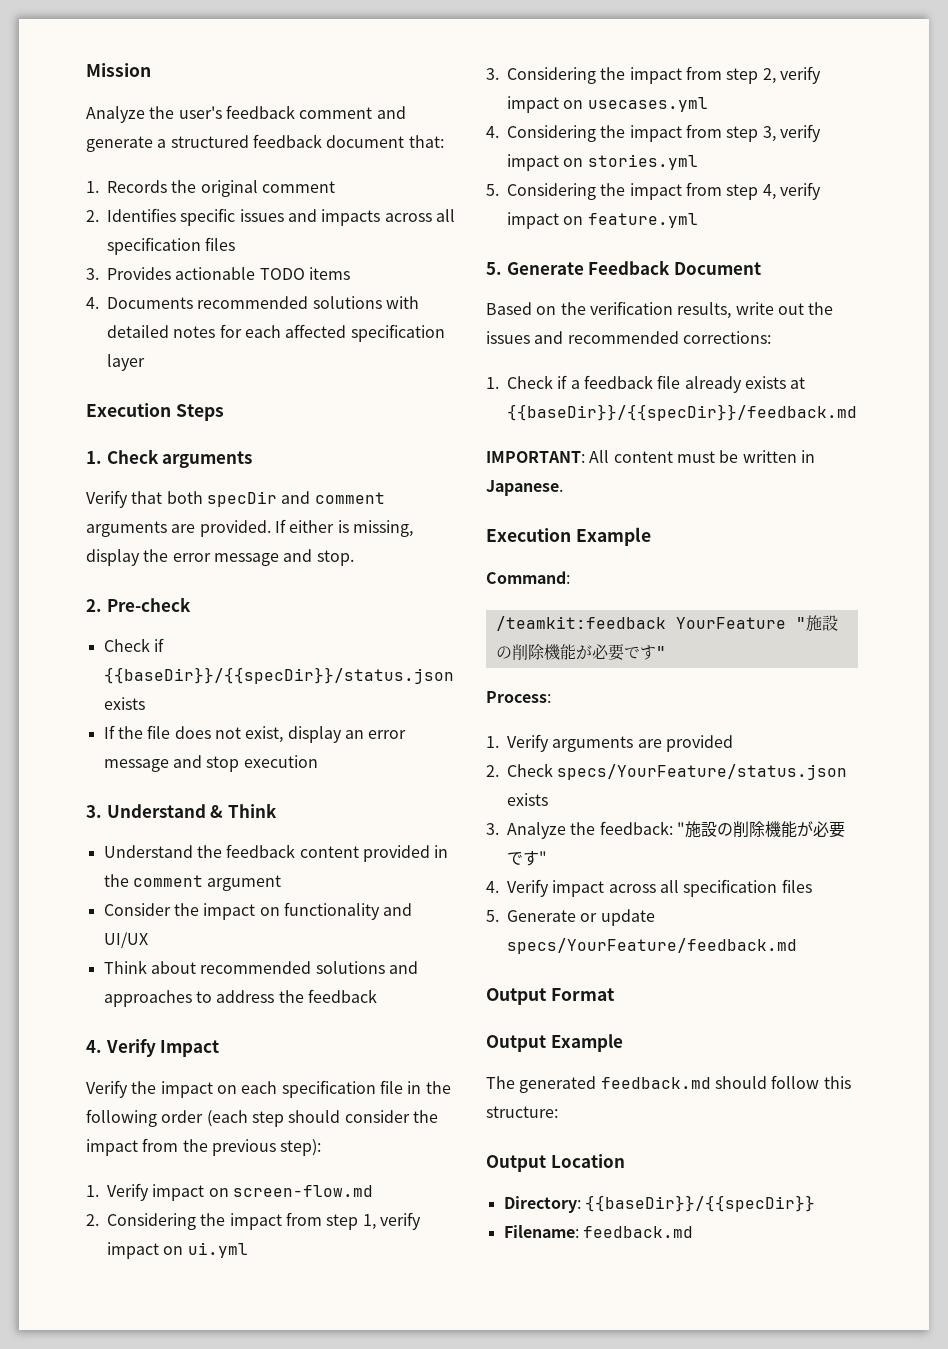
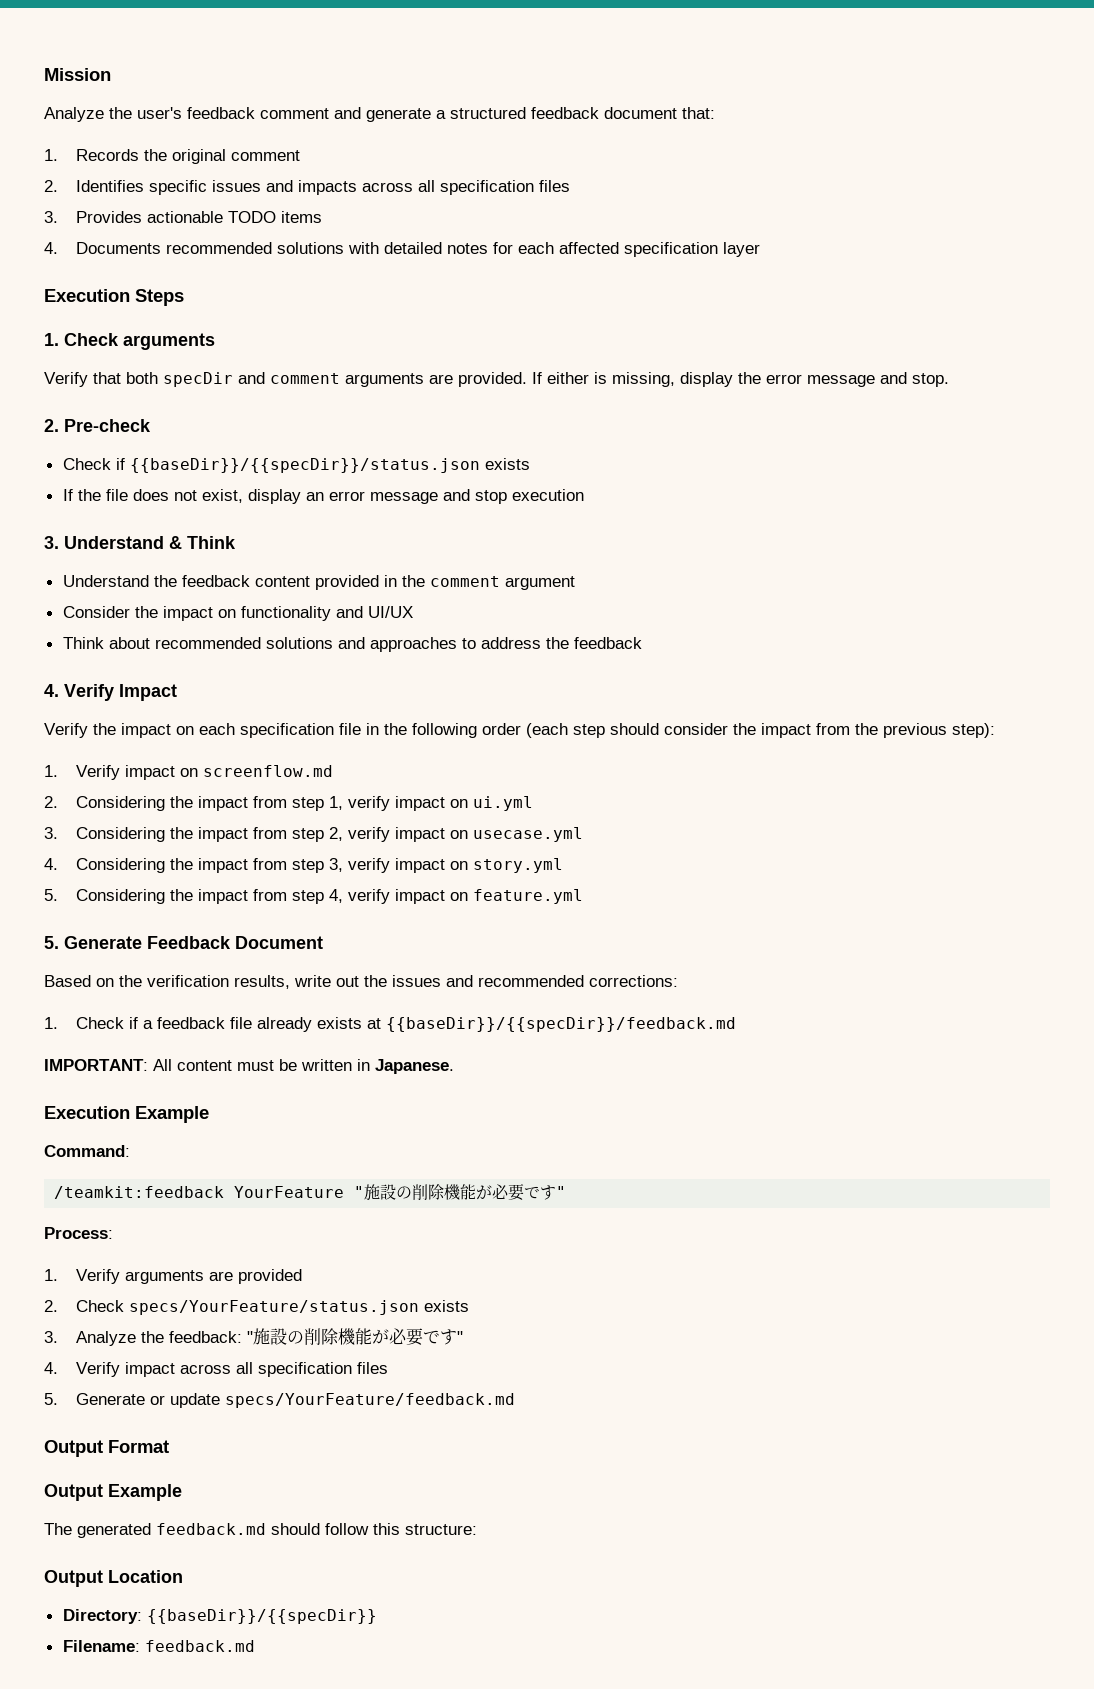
[232,1185,373,1197] screen-flow.md -> [203,765,334,777] screenflow.md
[587,97,708,112] usecases.yml -> [473,827,584,842] usecase.yml
[587,154,698,170] stories.yml -> [473,858,564,873] story.yml

